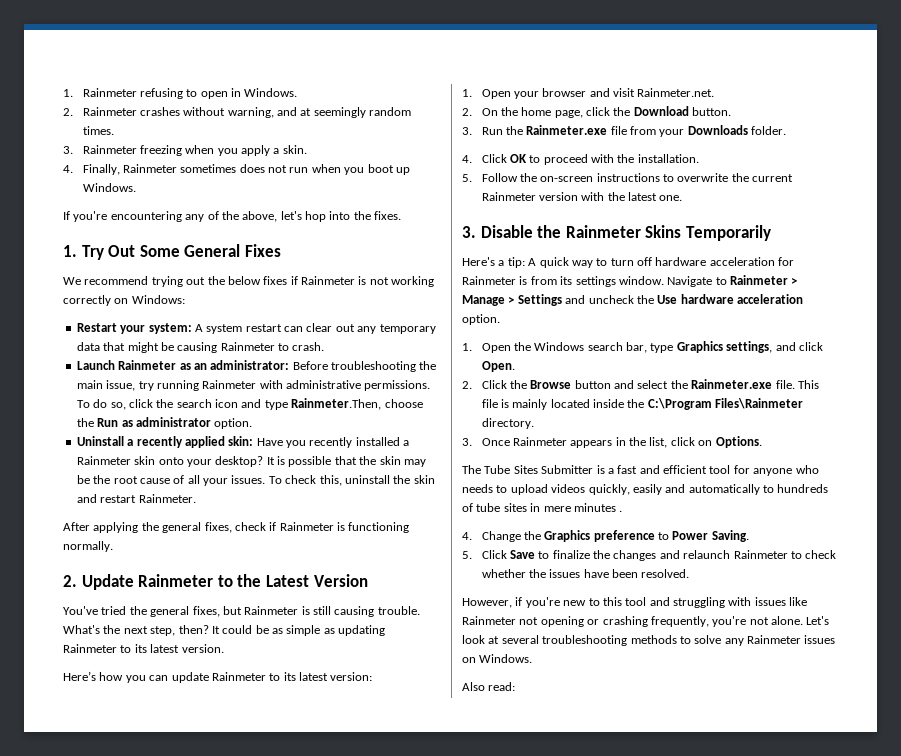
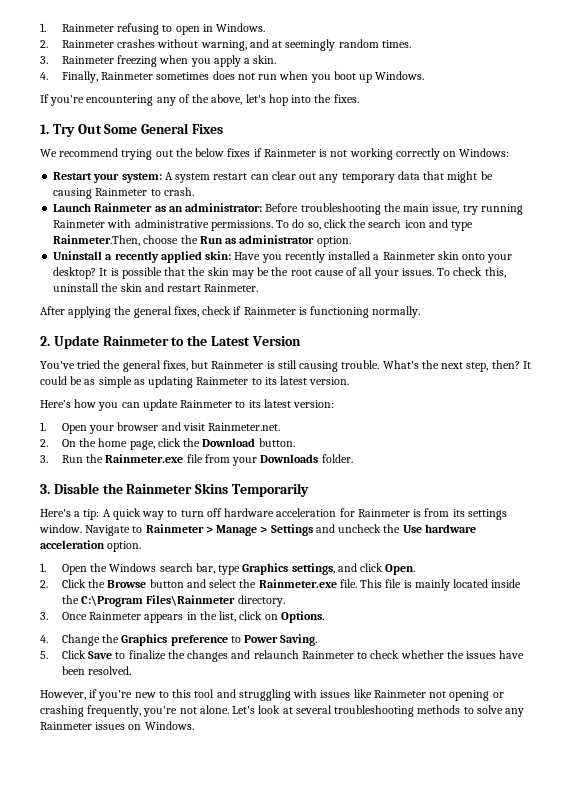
[462,154,699,165] [462,173,794,182] [481,192,683,201] // 4. Click OK to proceed with the installation. // 5. Follow the on-screen instructions to overwrite the current Rainmeter version with the latest one. -> (353, 458) none
[462,465,819,476] [462,484,829,495] [462,503,623,512] // The Tube Sites Submitter is a fast and efficient tool for anyone who needs to upload videos quickly, easily and automatically to hundreds of tube sites in mere minutes . -> (324, 617) none
[462,682,516,691] // Also read: -> (194, 725) none

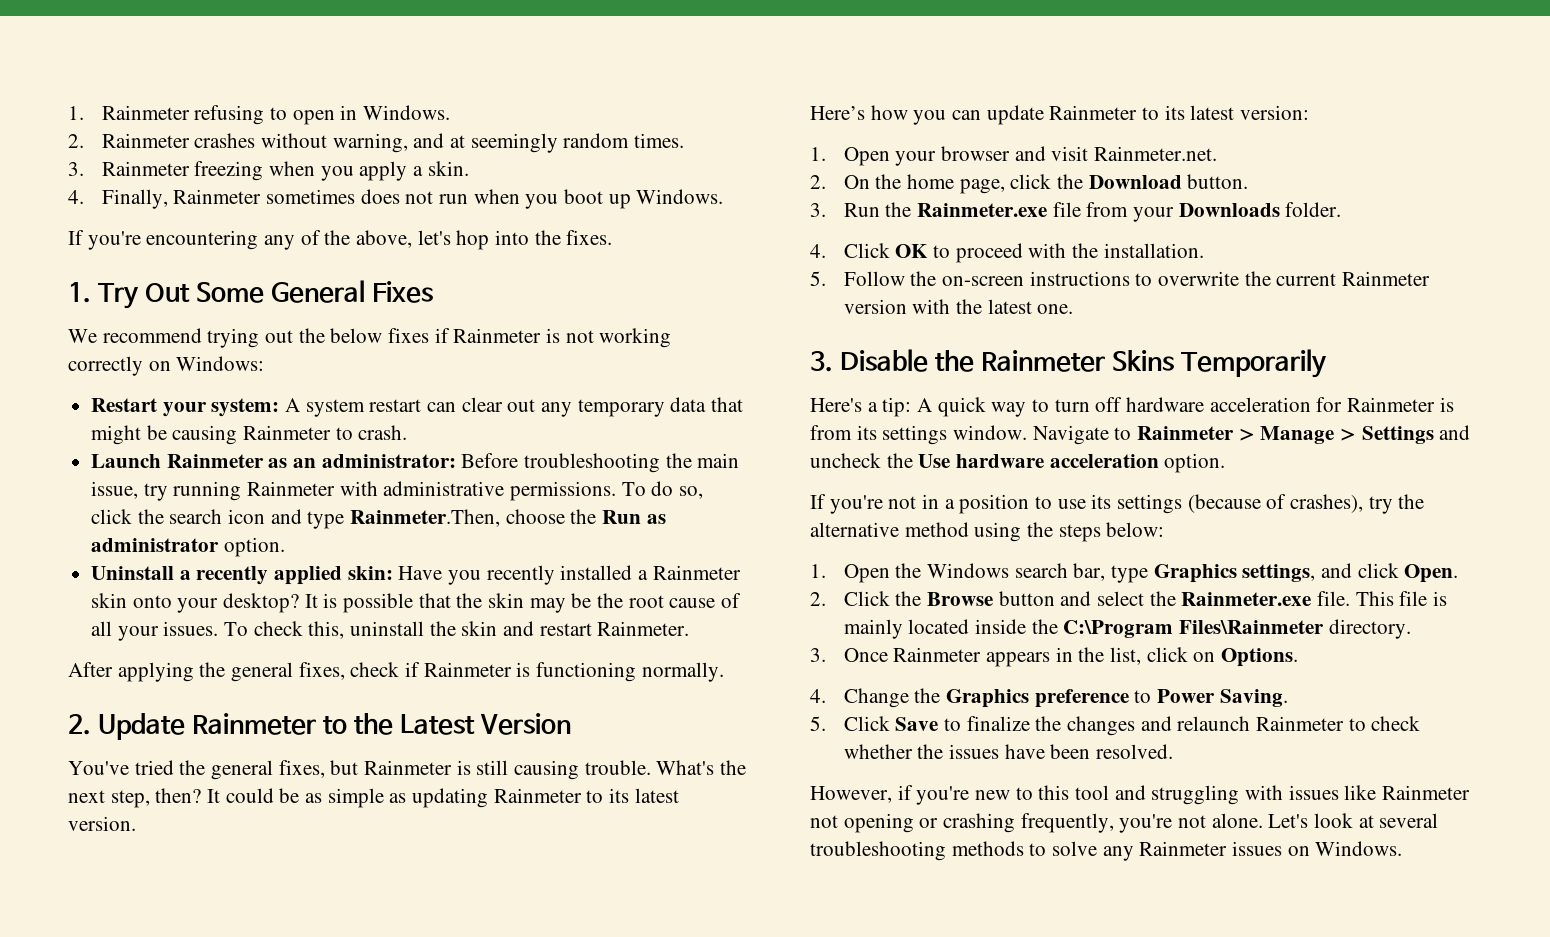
(353, 458) none -> [810,243,1204,263] [810,271,1431,286] [843,299,1074,314] // 4. Click OK to proceed with the installation. // 5. Follow the on-screen instructions to overwrite the current Rainmeter version with the latest one.
(142, 546) none -> [810,494,1425,514] [810,522,1165,542] // If you're not in a position to use its settings (because of crashes), try the alternative method using the steps below:

